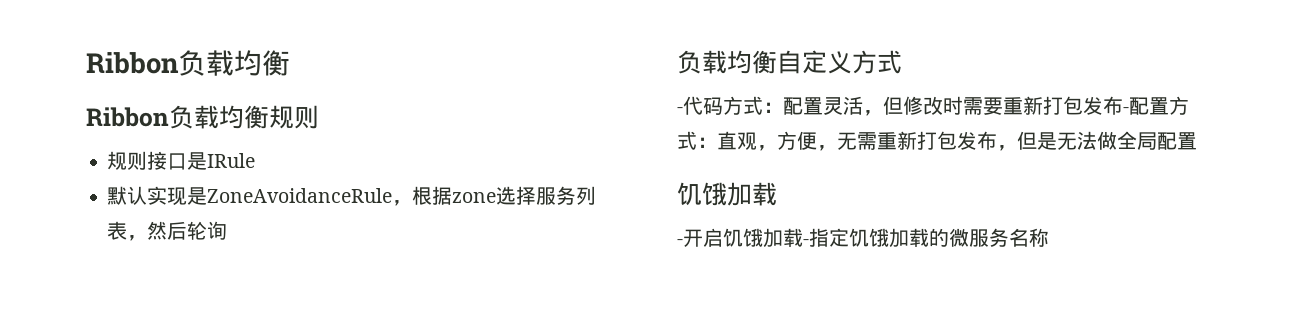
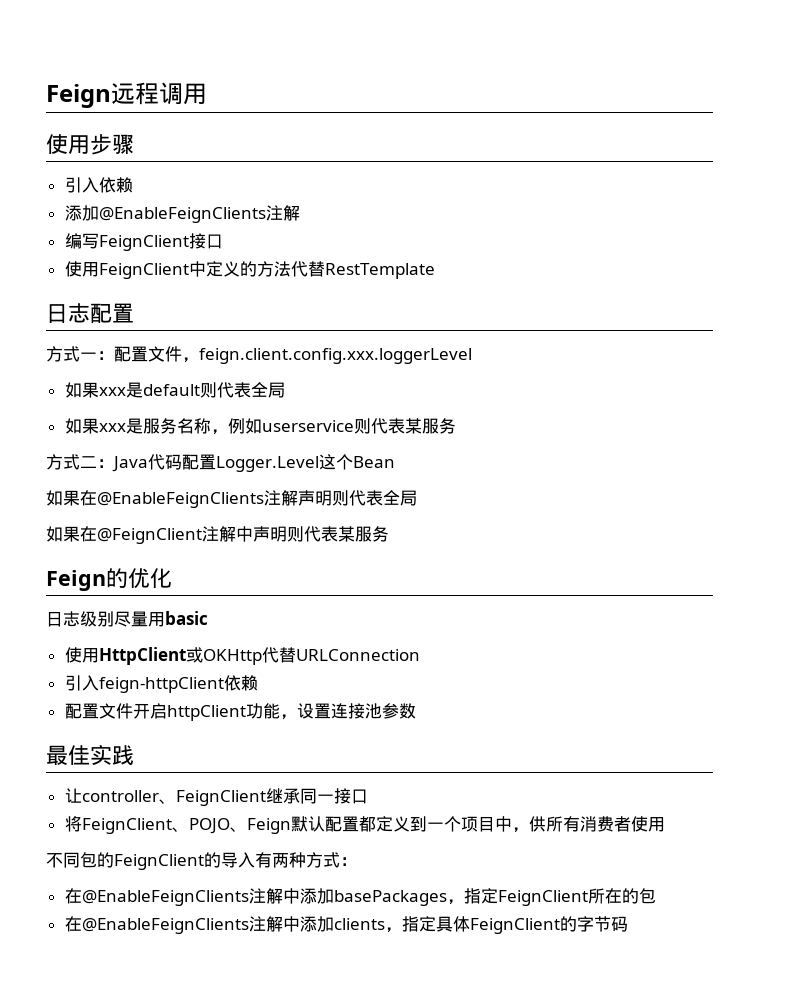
[86,50,290,76] [86,105,319,129] [107,151,256,170] [107,186,597,206] [107,221,228,241] [677,50,902,74] [677,96,1189,116] [677,131,1197,151] [677,182,777,206] [677,228,1049,248] Ribbon负载均衡 // Ribbon负载均衡规则 // 规则接口是IRule // 默认实现是ZoneAvoidanceRule，根据zone选择服务列表，然后轮询 // 负载均衡自定义方式 // -代码方式：配置灵活，但修改时需要重新打包发布-配置方式：直观，方便，无需重新打包发布，但是无法做全局配置 // 饥饿加载 // -开启饥饿加载-指定饥饿加载的微服务名称 -> [46,82,207,108] [46,134,134,155] [64,177,133,193] [64,205,300,223] [64,233,223,251] [64,261,435,279] [46,303,134,323] [46,346,472,364] [64,382,285,398] [64,418,456,435] [46,454,395,472] [46,490,417,508] [46,526,389,544] [46,568,172,591] [46,611,208,627] [64,647,420,665] [64,675,258,693] [64,703,416,721] [46,745,134,766] [64,788,368,806] [64,816,665,834] [46,852,357,870] [64,888,656,906] [64,916,628,934] Feign远程调用 // 使用步骤 // 引入依赖 // 添加@EnableFeignClients注解 // 编写FeignClient接口 // 使用FeignClient中定义的方法代替RestTemplate // 日志配置 // 方式一：配置文件，feign.client.config.xxx.loggerLevel // 如果xxx是default则代表全局 // 如果xxx是服务名称，例如userservice则代表某服务 // 方式二：Java代码配置Logger.Level这个Bean // 如果在@EnableFeignClients注解声明则代表全局 // 如果在@FeignClient注解中声明则代表某服务 // Feign的优化 // 日志级别尽量用basic // 使用HttpClient或OKHttp代替URLConnection // 引入feign-httpClient依赖 // 配置文件开启httpClient功能，设置连接池参数 // 最佳实践 // 让controller、FeignClient继承同一接口 // 将FeignClient、POJO、Feign默认配置都定义到一个项目中，供所有消费者使用 // 不同包的FeignClient的导入有两种方式： // 在@EnableFeignClients注解中添加basePackages，指定FeignClient所在的包 // 在@EnableFeignClients注解中添加clients，指定具体FeignClient的字节码

